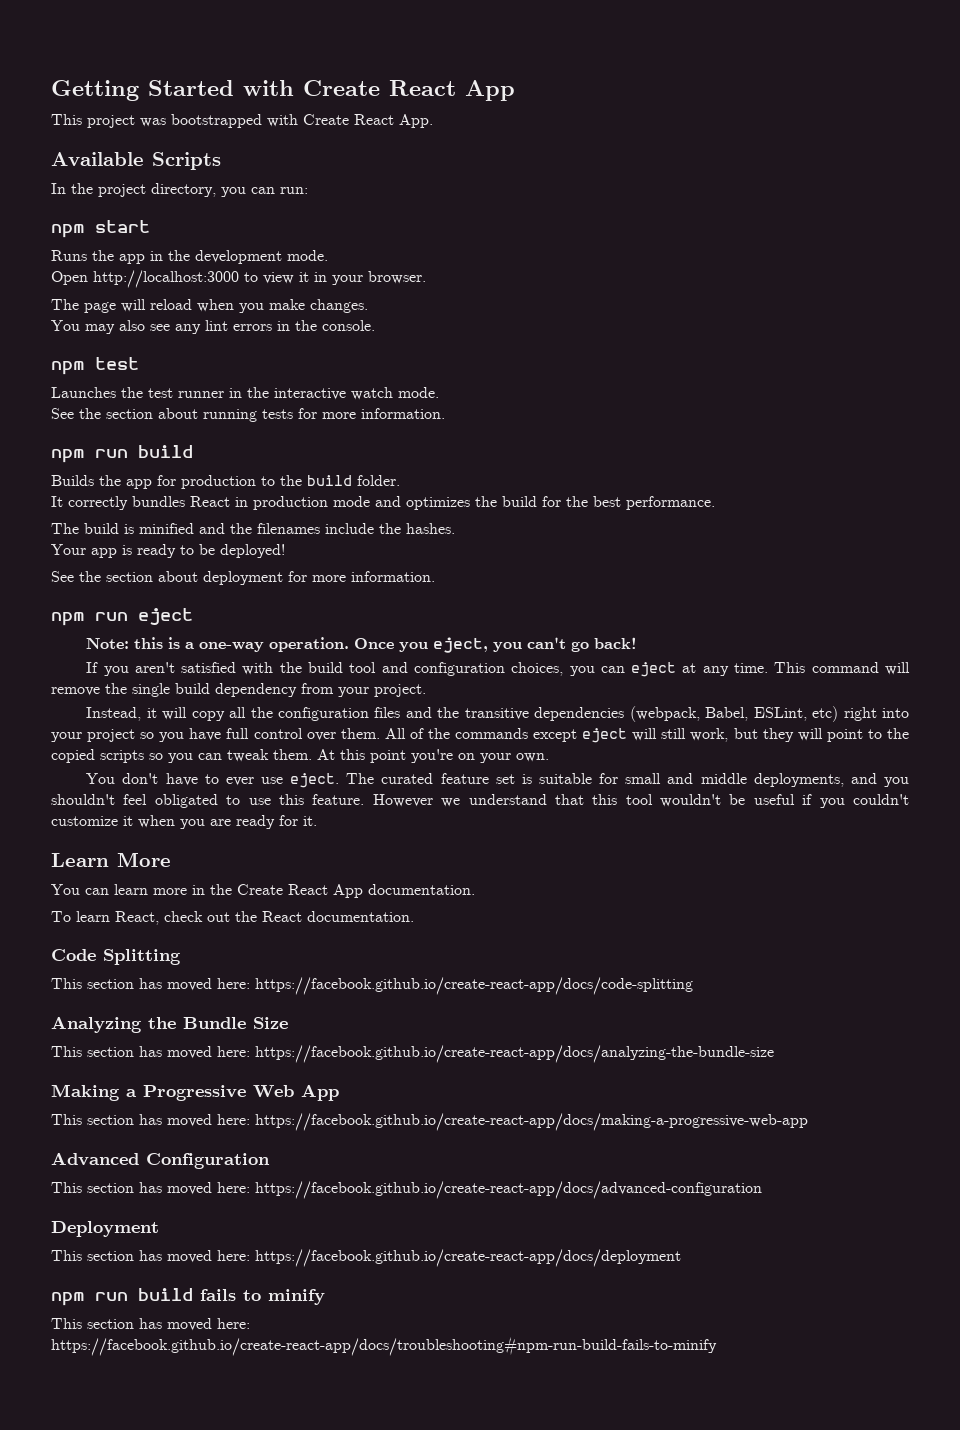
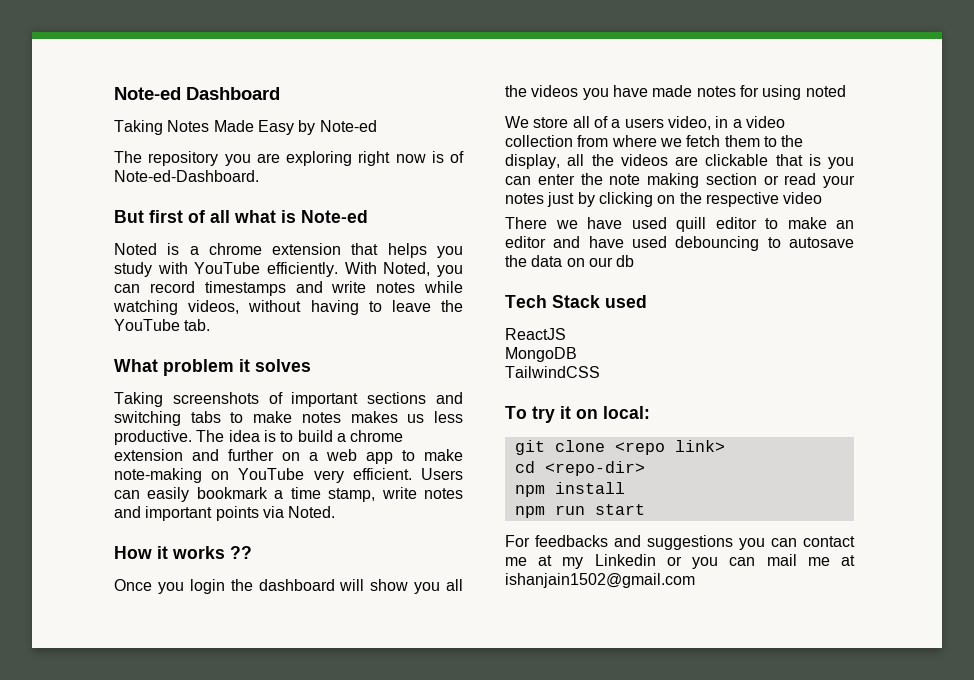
[51,80,515,101] [51,114,433,128] [51,152,221,170] [51,183,308,197] [51,220,150,238] [51,250,328,264] [51,270,426,288] [51,299,368,313] [51,320,375,334] [51,357,139,375] [51,387,439,400] [51,408,445,422] [51,445,193,463] [51,475,400,489] [51,496,715,510] [51,523,455,534] [51,544,285,558] [51,571,435,585] [51,608,193,626] [86,637,638,653] [86,662,910,677] [51,683,426,697] [86,706,909,722] [51,728,909,743] [51,749,549,763] [86,773,909,788] [51,794,910,808] [51,815,317,829] [51,852,171,867] [51,884,475,898] [51,911,414,925] [51,949,181,965] [51,977,693,995] [51,1016,288,1033] [51,1045,774,1063] [51,1084,339,1101] [51,1113,808,1131] [51,1152,270,1169] [51,1181,762,1199] [51,1221,159,1237] [51,1249,681,1267] [51,1288,325,1306] [51,1318,250,1331] [51,1336,717,1356] Getting Started with Create React App // This project was bootstrapped with Create React App. // Available Scripts // In the project directory, you can run: // npm start // Runs the app in the development mode. // Open http://localhost:3000 to view it in your browser. // The page will reload when you make changes. // You may also see any lint errors in the console. // npm test // Launches the test runner in the interactive watch mode. // See the section about running tests for more information. // npm run build // Builds the app for production to the build folder. // It correctly bundles React in production mode and optimizes the build for the best performance. // The build is minified and the filenames include the hashes. // Your app is ready to be deployed! // See the section about deployment for more information. // npm run eject // Note: this is a one-way operation. Once you eject, you can't go back! // If you aren't satisfied with the build tool and configuration choices, you can eject at any time. This command will remove the single build dependency from your project. // Instead, it will copy all the configuration files and the transitive dependencies (webpack, Babel, ESLint, etc) right into your project so you have full control over them. All of the commands except eject will still work, but they will point to the copied scripts so you can tweak them. At this point you're on your own. // You don't have to ever use eject. The curated feature set is suitable for small and middle deployments, and you shouldn't feel obligated to use this feature. However we understand that this tool wouldn't be useful if you couldn't customize it when you are ready for it. // Learn More // You can learn more in the Create React App documentation. // To learn React, check out the React documentation. // Code Splitting // This section has moved here: https://facebook.github.io/create-react-app/docs/code-splitting // Analyzing the Bundle Size // This section has moved here: https://facebook.github.io/create-react-app/docs/analyzing-the-bundle-size // Making a Progressive Web App // This section has moved here: https://facebook.github.io/create-react-app/docs/making-a-progressive-web-app // Advanced Configuration // This section has moved here: https://facebook.github.io/create-react-app/docs/advanced-configuration // Deployment // This section has moved here: https://facebook.github.io/create-react-app/docs/deployment // npm run build fails to minify // This section has moved here: https://facebook.github.io/create-react-app/docs/troubleshooting#npm-run-build-fails-to-minify -> [114,87,280,100] [114,120,377,135] [114,151,464,166] [114,170,259,182] [114,210,368,223] [114,243,463,258] [114,262,464,277] [114,281,463,296] [113,300,463,315] [114,319,211,331] [114,359,311,376] [114,392,464,407] [114,411,463,426] [114,430,404,445] [114,449,463,464] [114,468,463,483] [114,487,463,502] [114,506,336,521] [114,546,252,559] [114,579,463,594] [505,85,846,100] [505,116,785,130] [505,135,804,147] [505,154,854,169] [505,173,855,188] [505,192,823,207] [505,217,854,232] [505,236,854,251] [505,255,635,267] [505,295,647,308] [505,328,566,340] [505,347,577,362] [505,366,600,378] [505,406,650,423] [514,440,725,455] [514,461,645,476] [514,482,625,497] [514,504,645,518] [505,535,855,550] [505,554,855,569] [505,573,695,588] Note-ed Dashboard // Taking Notes Made Easy by Note-ed // The repository you are exploring right now is of Note-ed-Dashboard. // But first of all what is Note-ed // Noted is a chrome extension that helps you study with YouTube efficiently. With Noted, you can record timestamps and write notes while watching videos, without having to leave the YouTube tab. // What problem it solves // Taking screenshots of important sections and switching tabs to make notes makes us less productive. The idea is to build a chrome extension and further on a web app to make note-making on YouTube very efficient. Users can easily bookmark a time stamp, write notes and important points via Noted. // How it works ?? // Once you login the dashboard will show you all the videos you have made notes for using noted // We store all of a users video, in a video collection from where we fetch them to the display, all the videos are clickable that is you can enter the note making section or read your notes just by clicking on the respective video // There we have used quill editor to make an editor and have used debouncing to autosave the data on our db // Tech Stack used // ReactJS // MongoDB // TailwindCSS // To try it on local: // git clone <repo link> // cd <repo-dir> // npm install // npm run start // For feedbacks and suggestions you can contact me at my Linkedin or you can mail me at ishanjain1502@gmail.com

